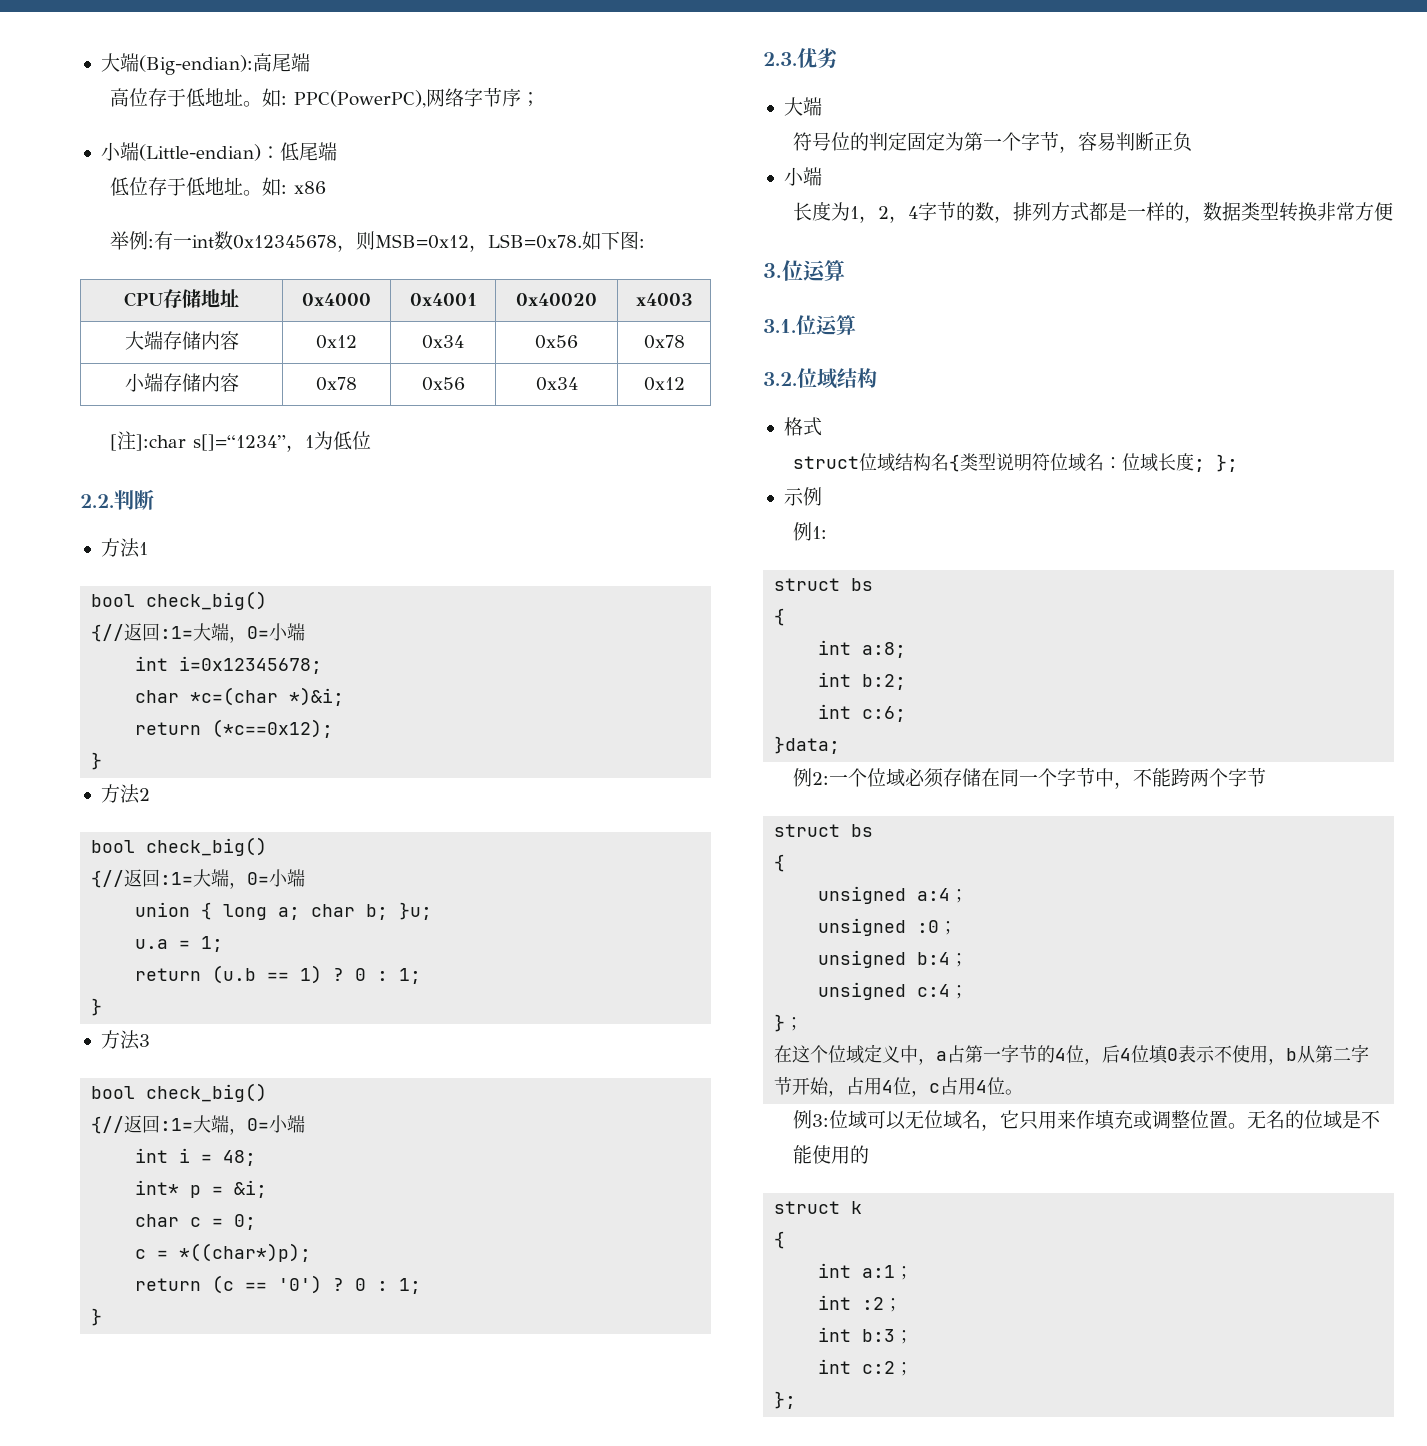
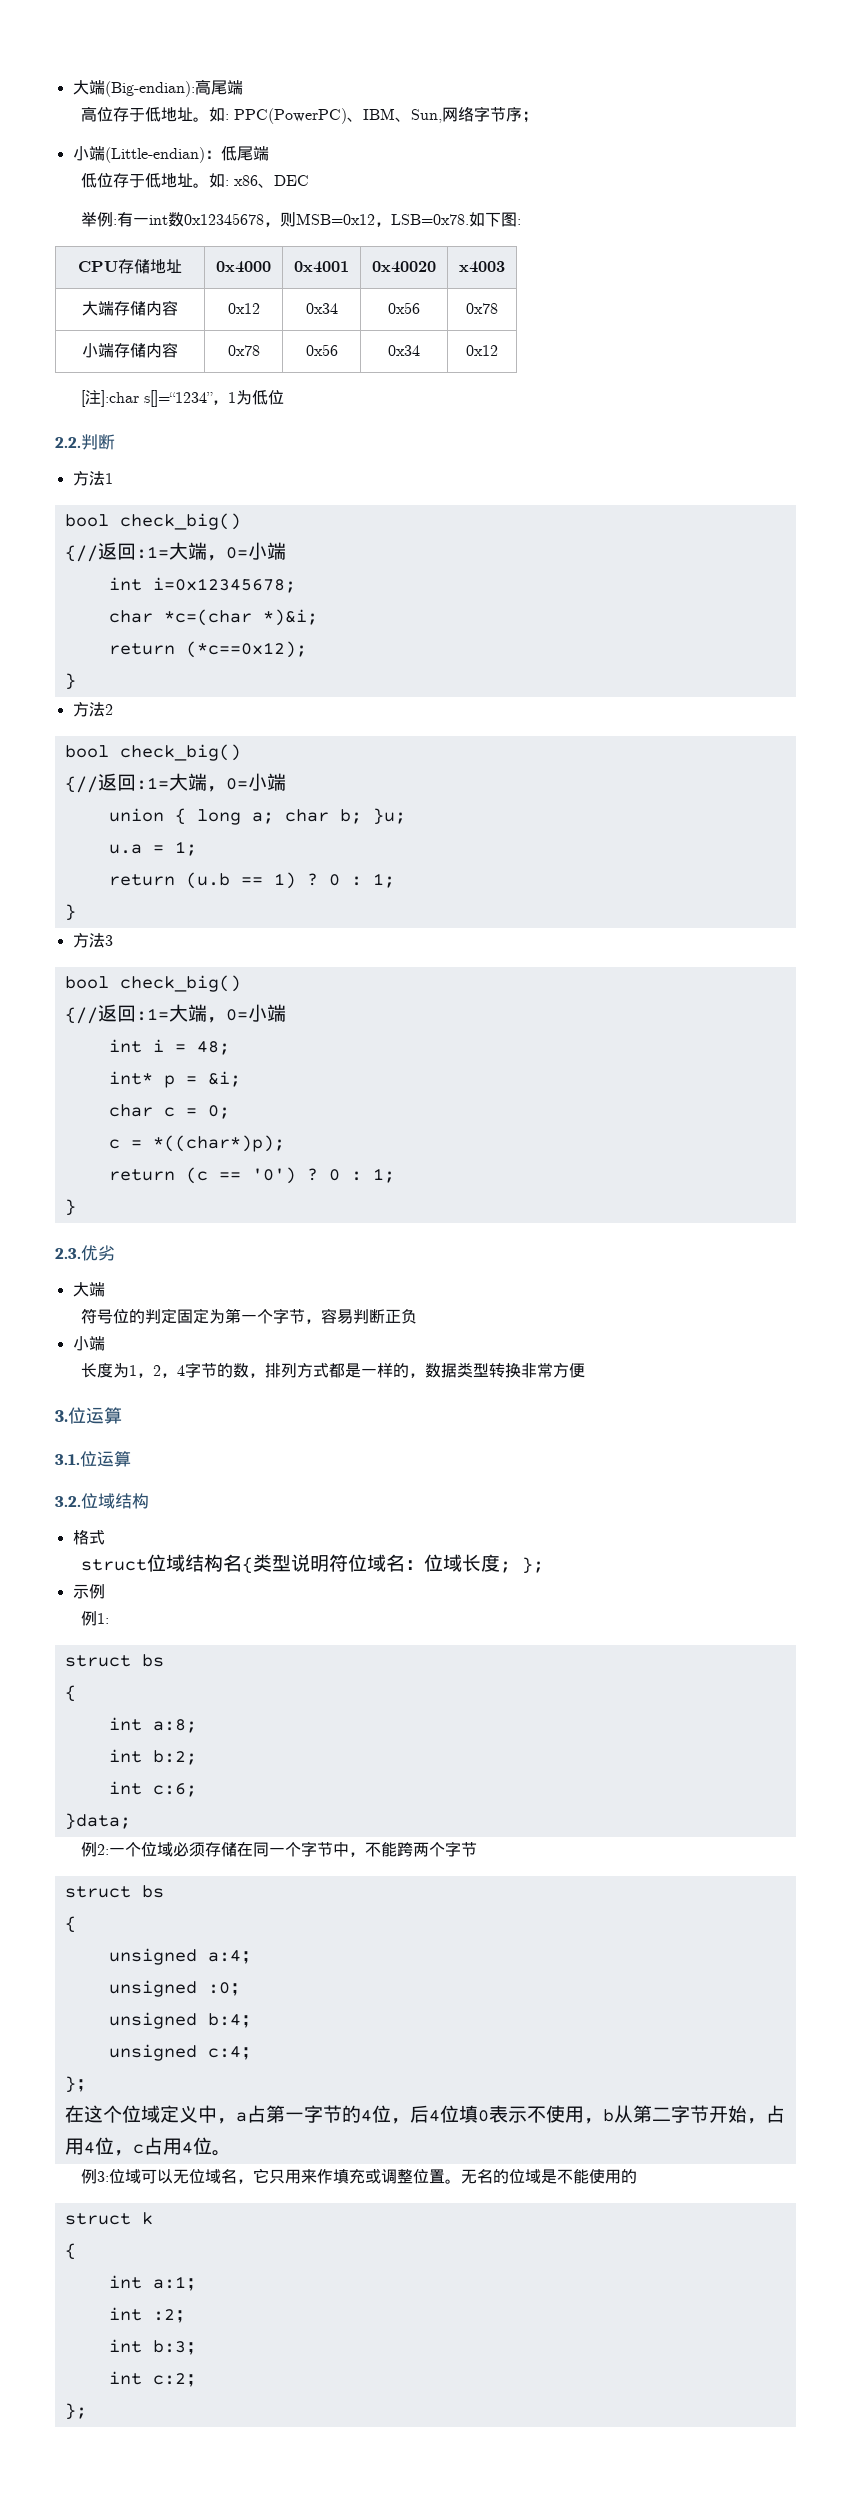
[294,90,427,108] PPC(PowerPC), -> [233,108,442,124] PPC(PowerPC)、IBM、Sun,
(327, 187) none -> [257,175,309,188] 、DEC

